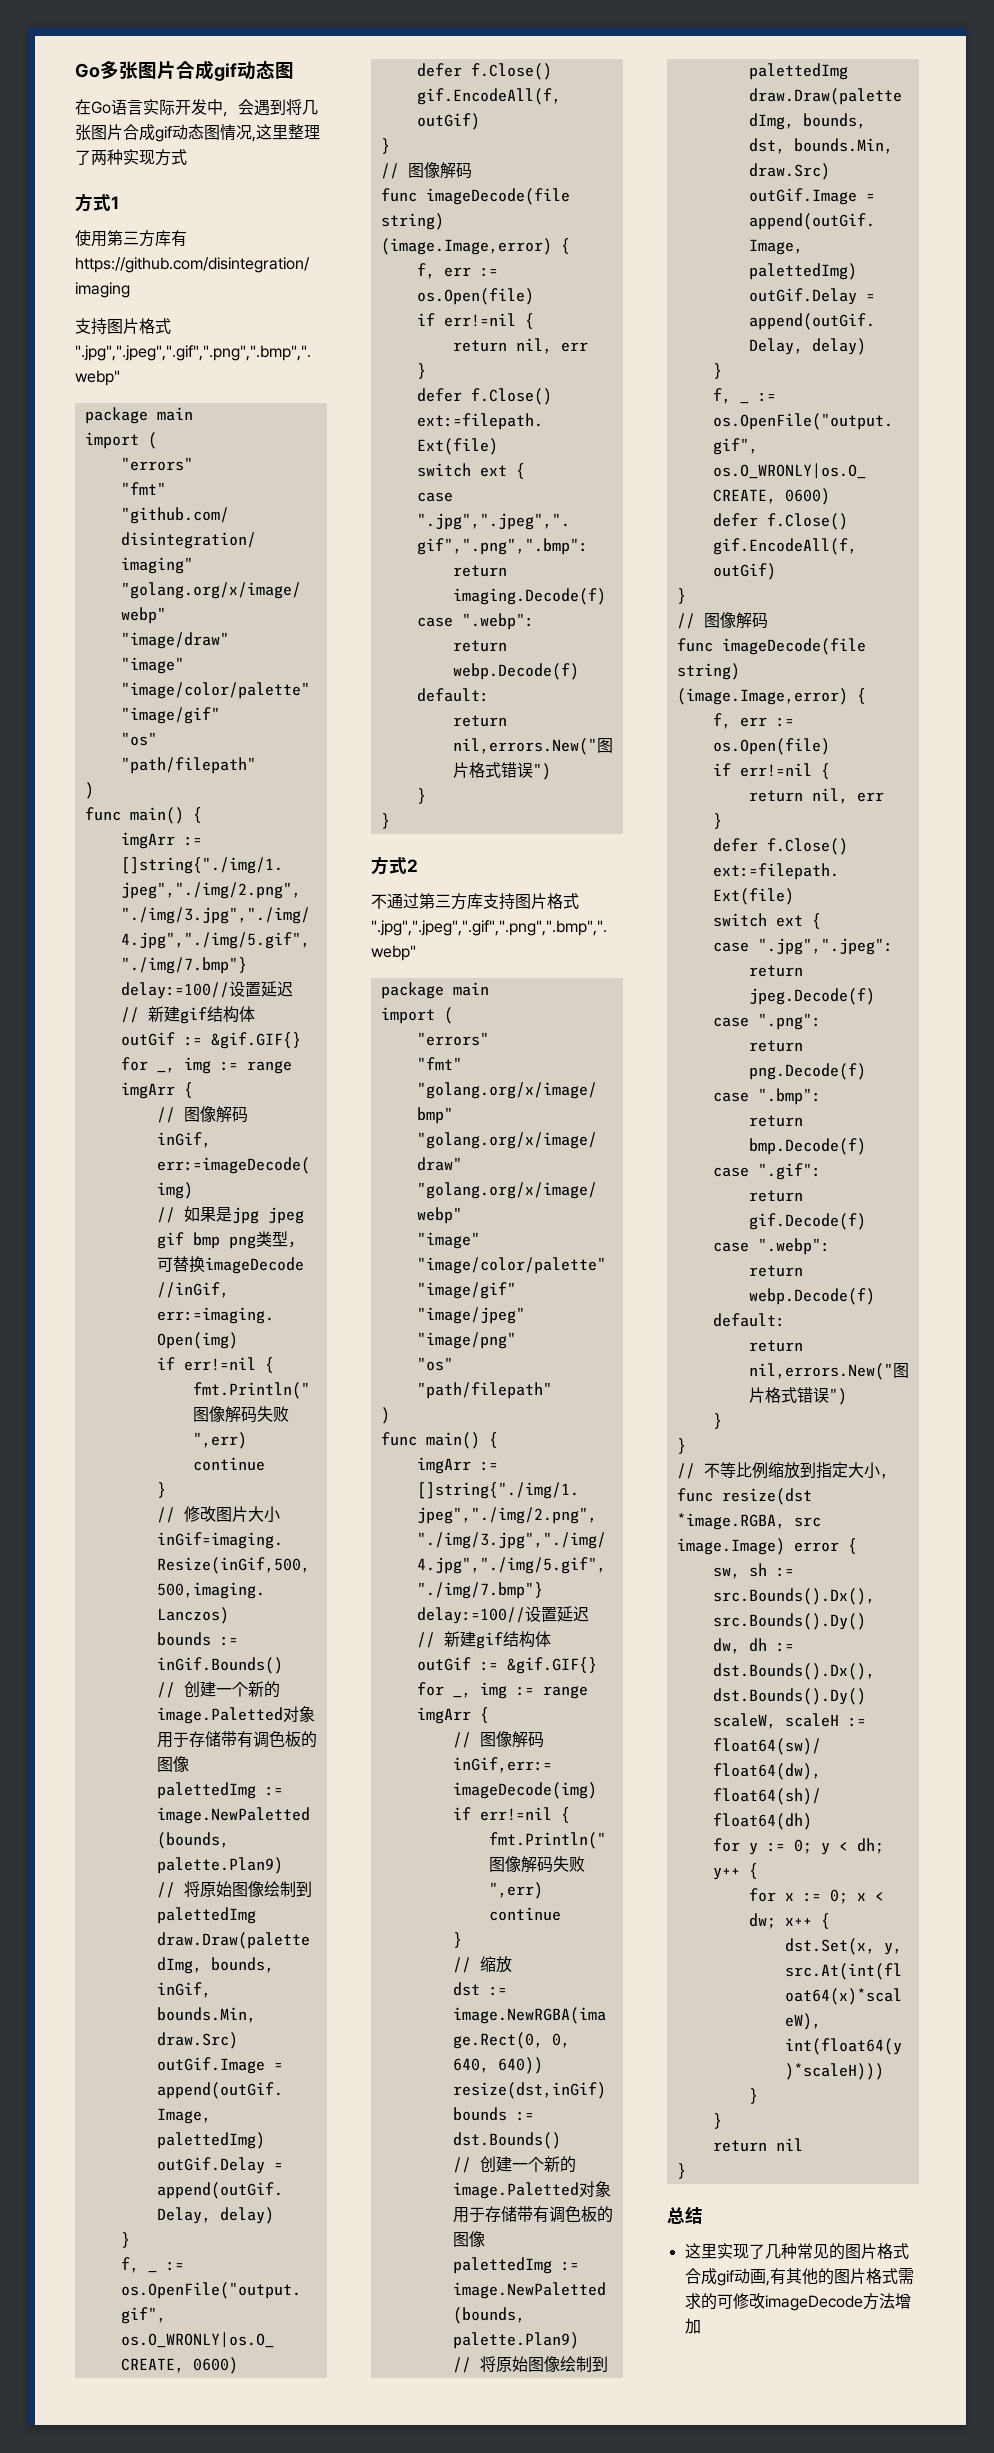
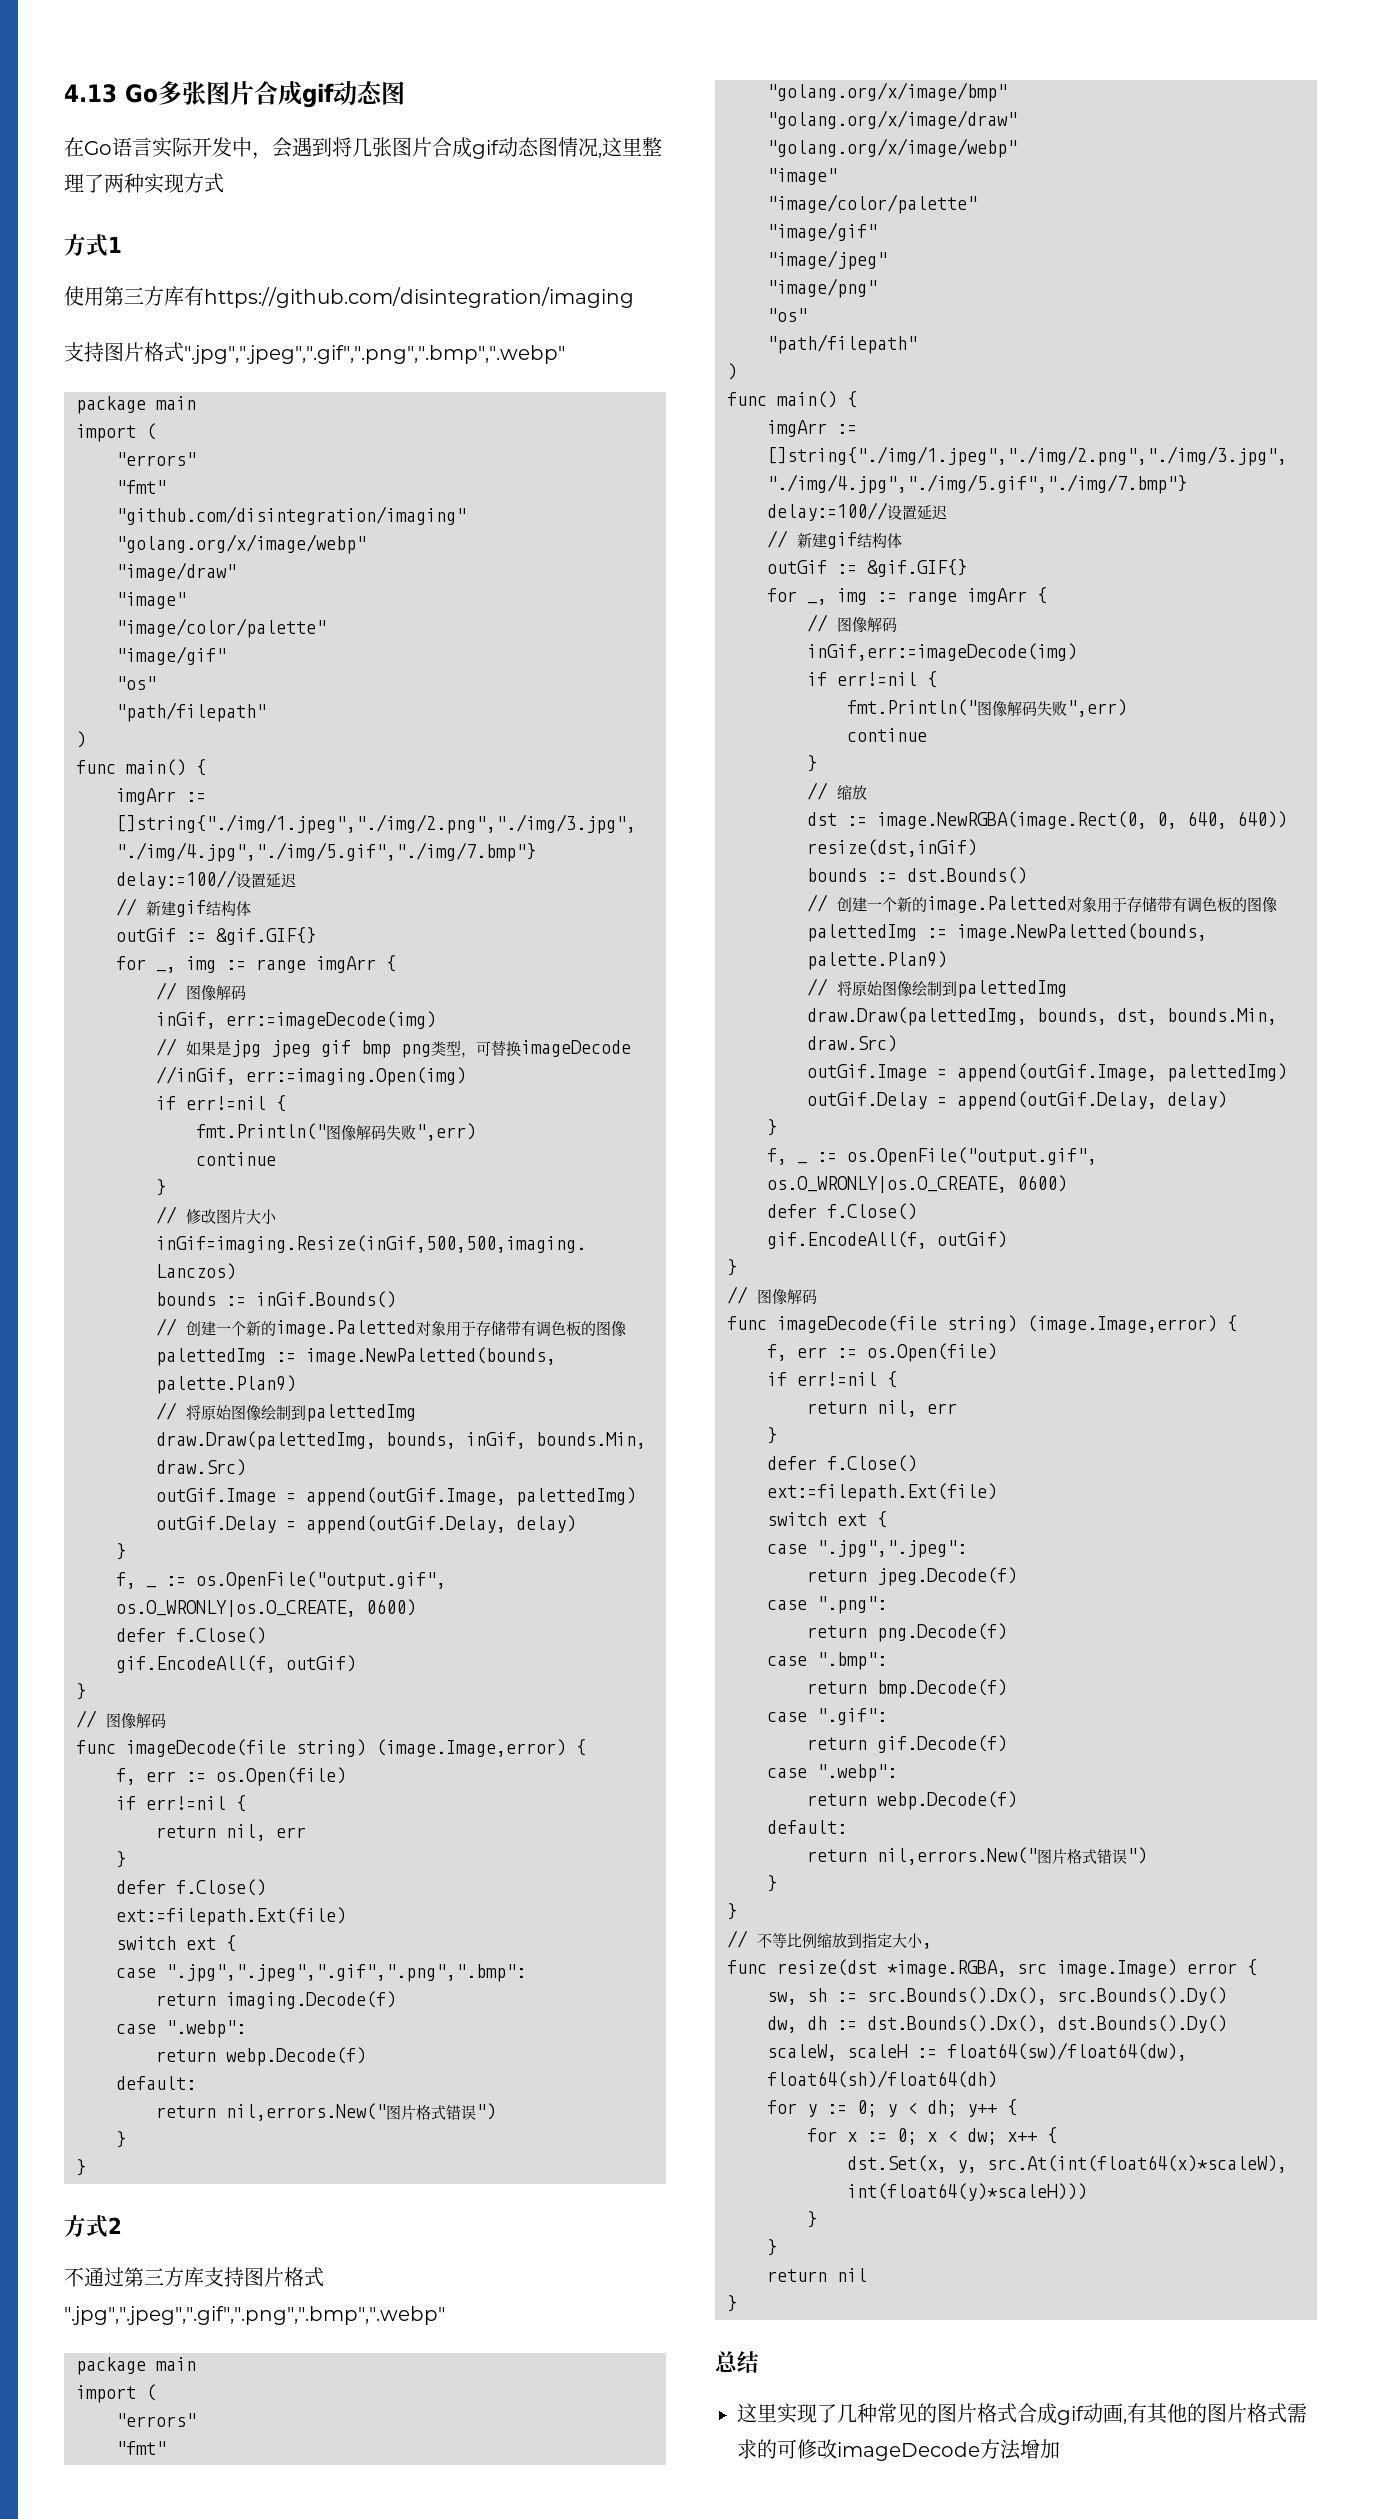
(75, 70) none -> [64,84,117,103] 4.13

